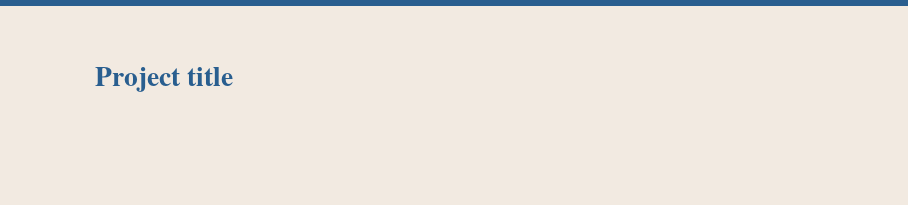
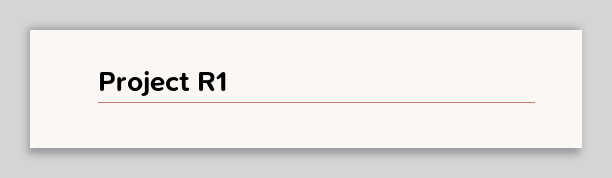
[187,67,234,86] title -> [197,72,228,91] R1

